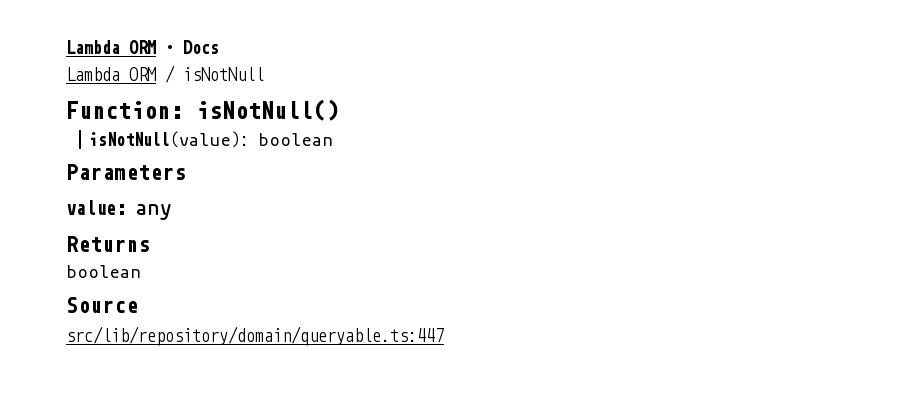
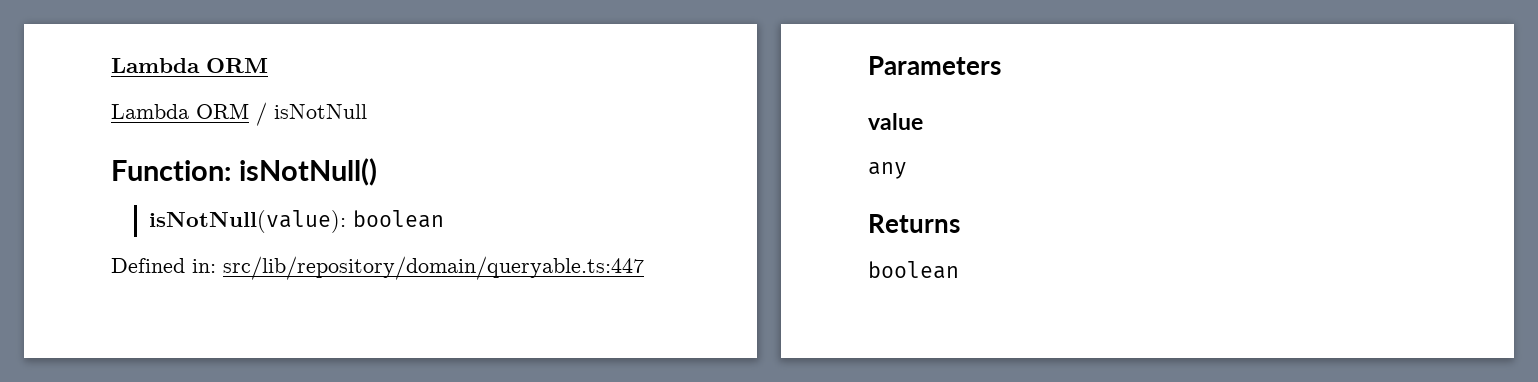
[66,40,219,54] Lambda ORM • Docs -> [111,58,268,73] Lambda ORM
(333, 139) none -> [111,256,644,280] // Defined in: src/lib/repository/domain/queryable.ts:447
[66,200,126,215] value: -> [868,113,923,130] value //
[66,297,138,313] [66,326,444,346] // Source // src/lib/repository/domain/queryable.ts:447 -> (959, 270) none

